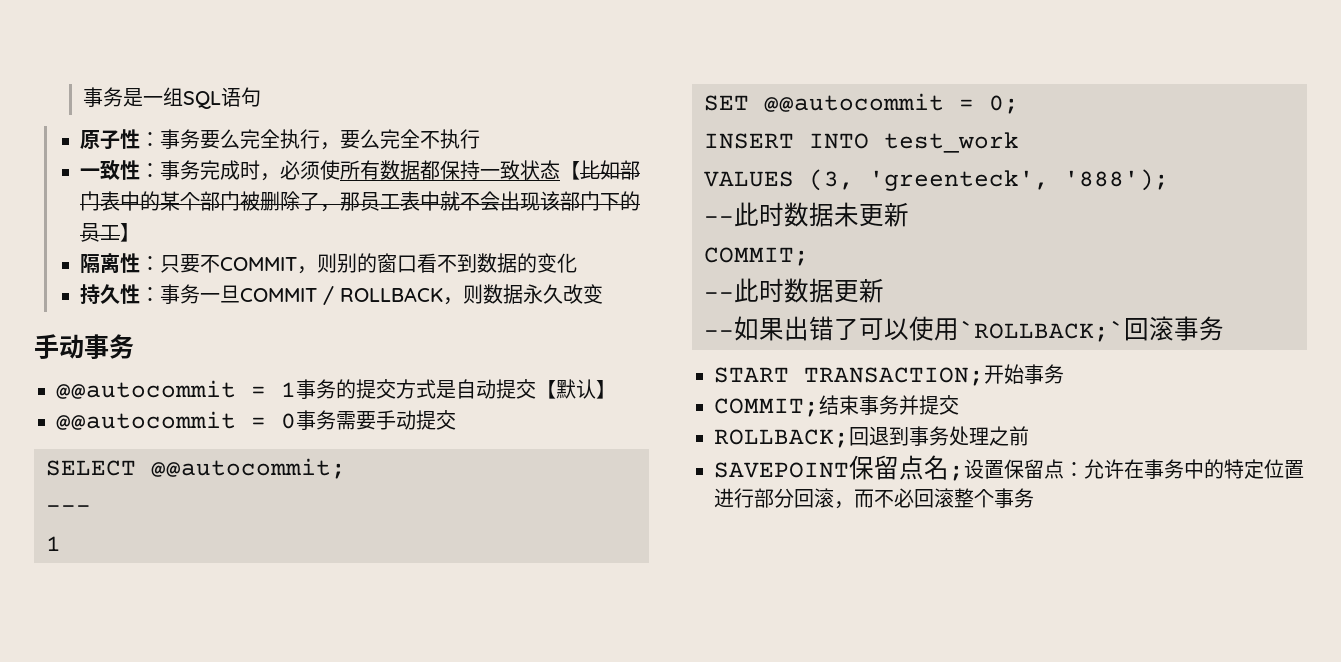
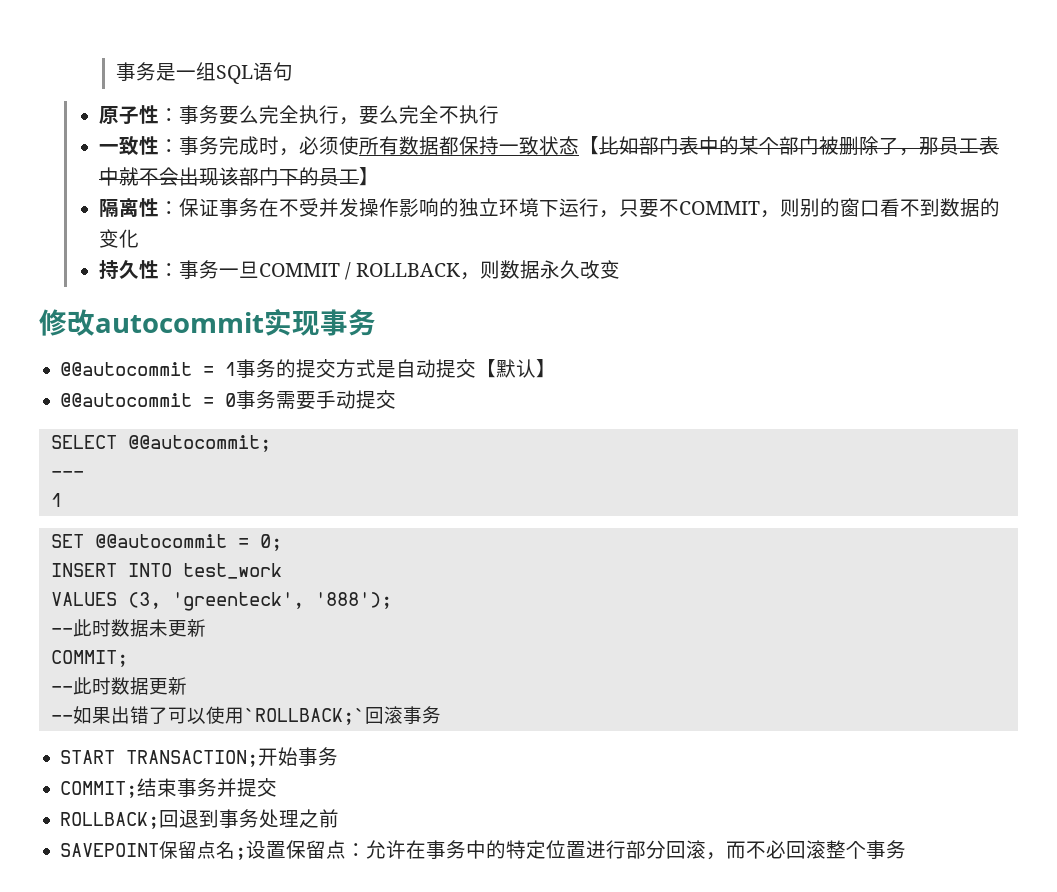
(161, 263) none -> [178,198,619,218] 保证事务在不受并发操作影响的独立环境下运行，
[34,334,84,359] 手动 -> [39,309,320,336] 修改autocommit实现

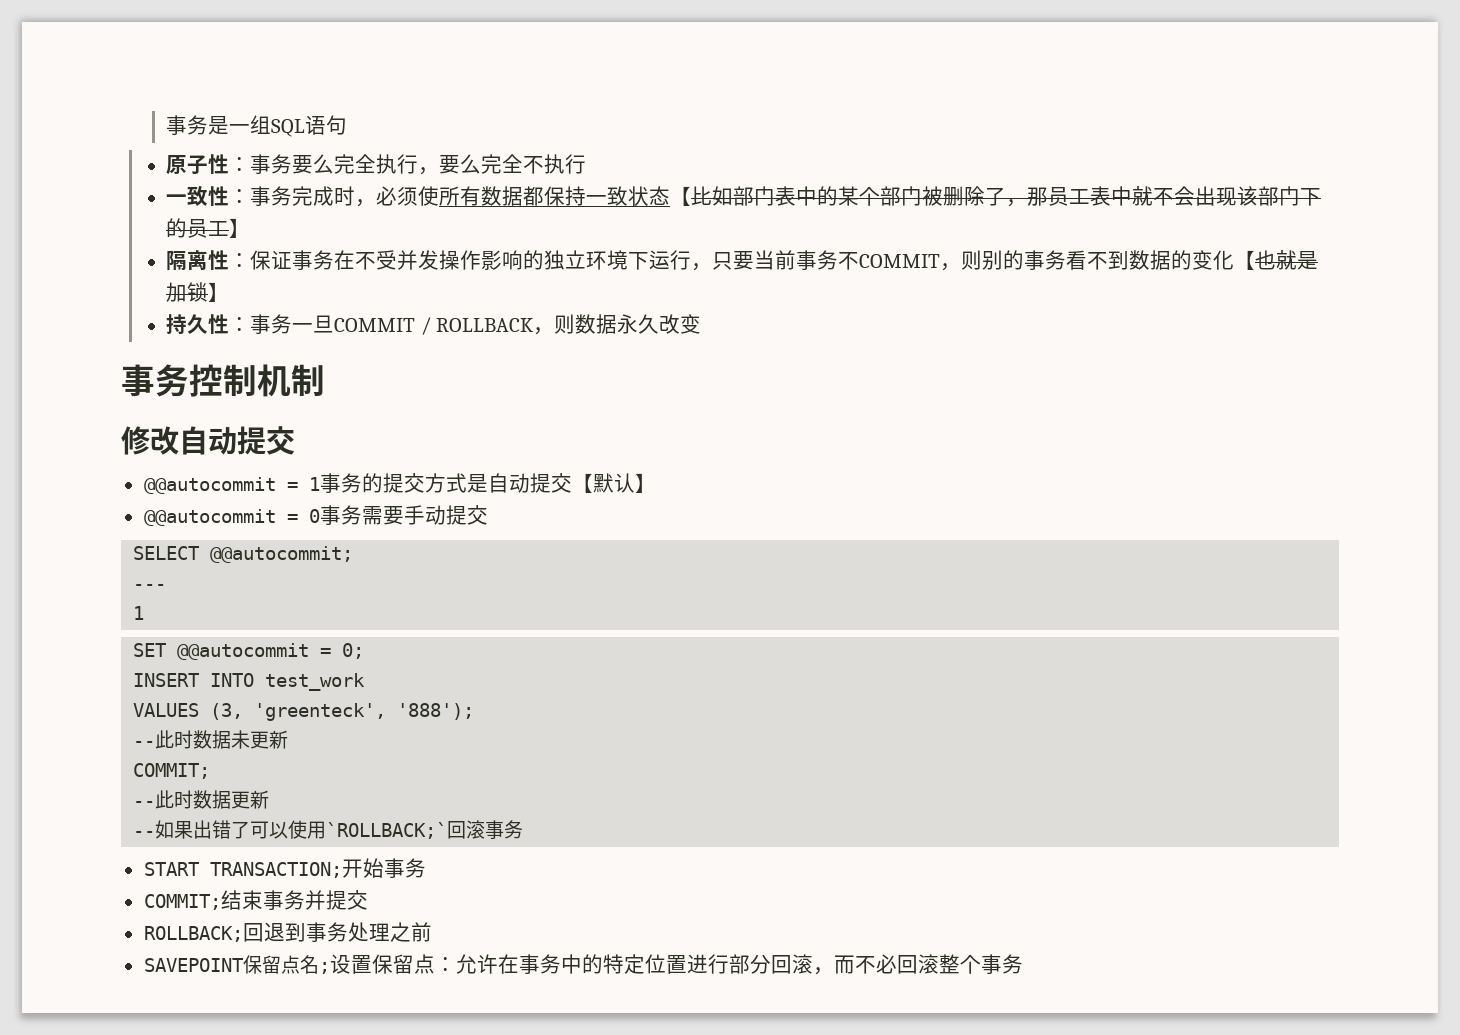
(659, 208) none -> [754,250,839,270] 当前事务
[839,198,880,217] 窗口 -> [1024,250,1067,270] 事务
(139, 238) none -> [1234,250,1319,270] [166,282,230,302] 【也就是加锁】
[39,309,376,336] 修改autocommit实现事务 -> [121,364,325,397] [121,426,295,455] 事务控制机制 // 修改自动提交

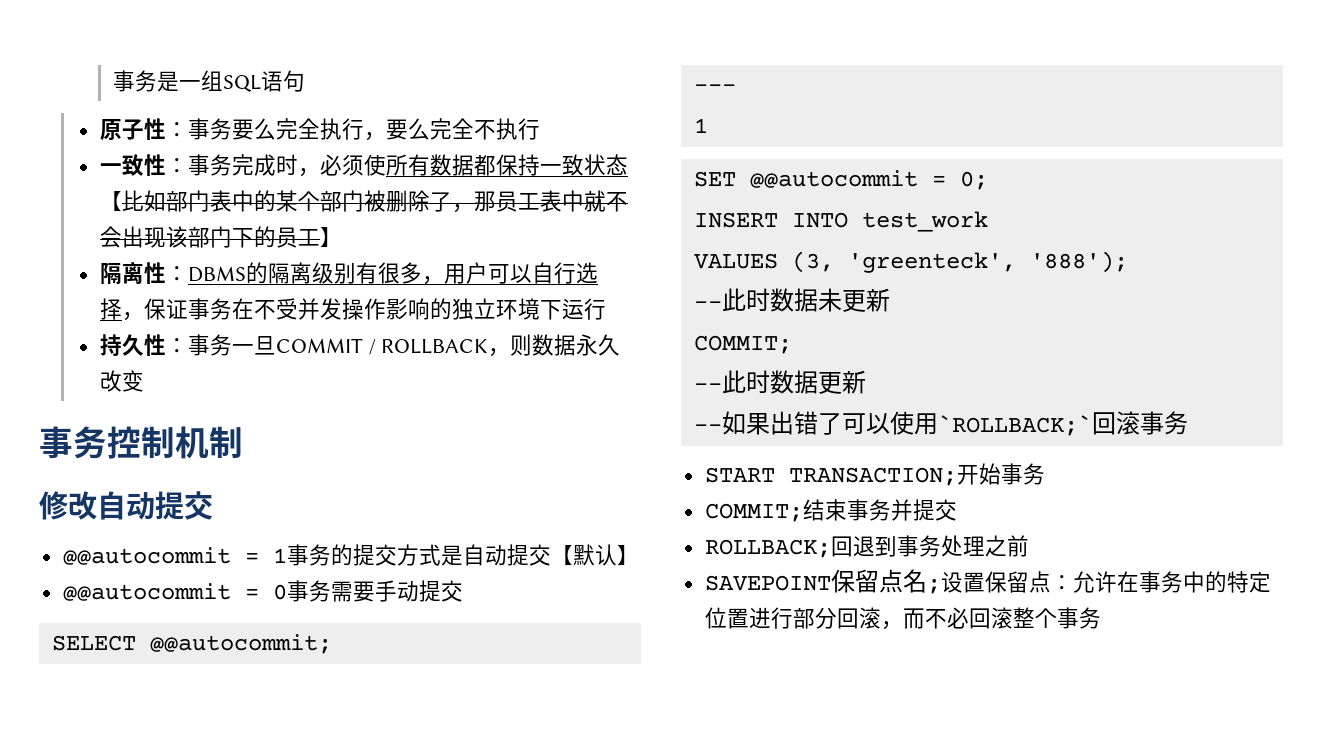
(251, 260) none -> [187,262,598,285] [99,298,144,321] DBMS的隔离级别有很多，用户可以自行选择，
[691,250,1319,271] [166,282,230,302] ，只要当前事务不COMMIT，则别的事务看不到数据的变化【也就是加锁】 -> (606, 309) none

